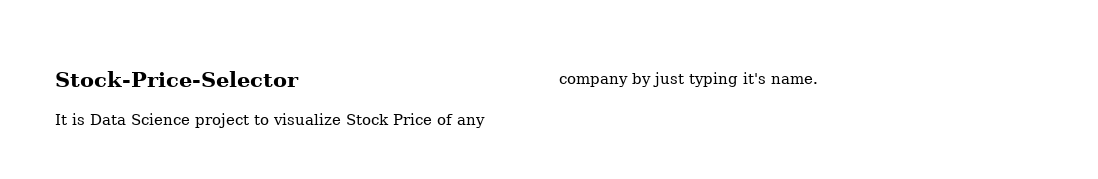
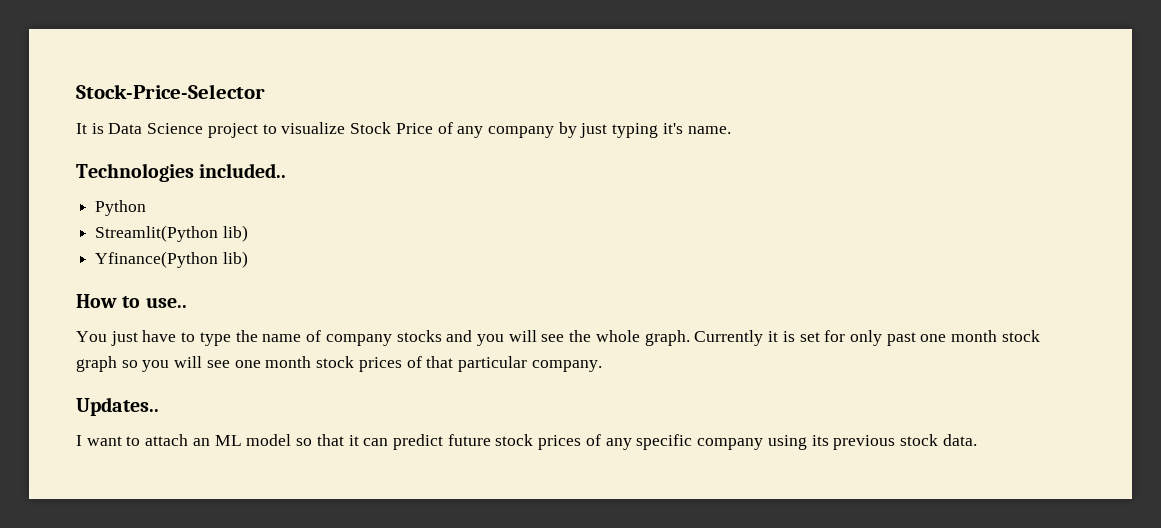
(818, 80) none -> [76,163,287,182] [95,200,147,216] [95,225,248,242] [95,251,248,268] [76,294,187,308] [76,330,1040,346] [76,356,602,372] [76,397,159,416] [76,434,977,450] // Technologies included.. // Python // Streamlit(Python lib) // Yfinance(Python lib) // How to use.. // You just have to type the name of company stocks and you will see the whole graph. Currently it is set for only past one month stock graph so you will see one month stock prices of that particular company. // Updates.. // I want to attach an ML model so that it can predict future stock prices of any specific company using its previous stock data.

